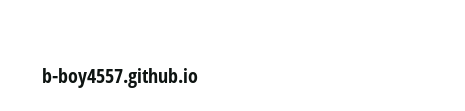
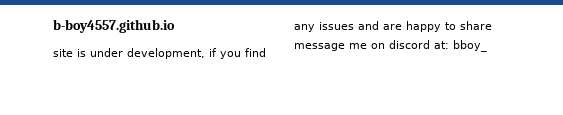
(198, 78) none -> [53,48,266,59] [294,21,492,32] [294,40,487,52] // site is under development, if you find any issues and are happy to share message me on discord at: bboy_

